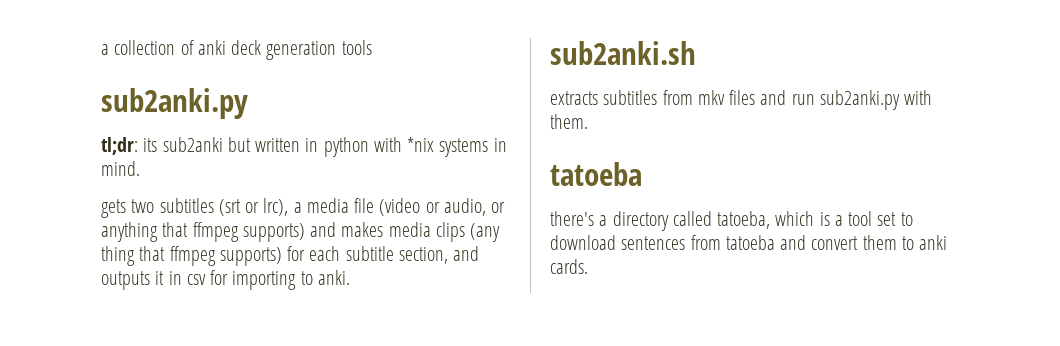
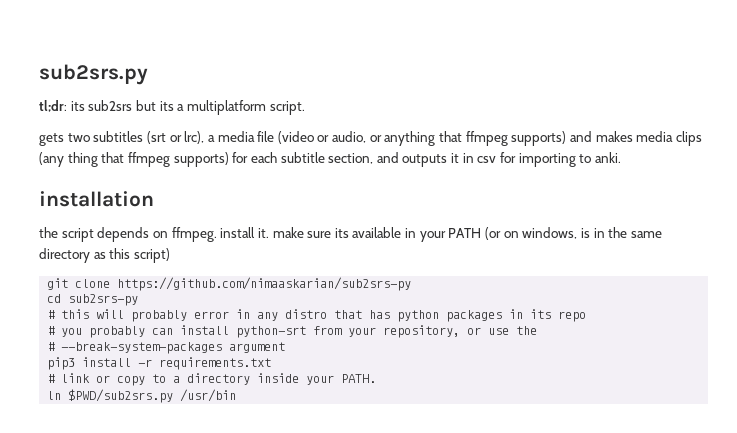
[101,40,372,60] [101,88,248,119] [101,137,507,157] [101,161,140,176] a collection of anki deck generation tools // sub2anki.py // tl;dr: its sub2anki but written in python with *nix systems in mind. -> [39,64,148,85] [39,100,305,115] sub2srs.py // tl;dr: its sub2srs but its a multiplatform script.
[550,41,696,65] [550,90,933,110] [550,114,588,129] [550,162,642,186] [550,211,913,231] [550,235,948,250] [550,259,588,274] sub2anki.sh // extracts subtitles from mkv files and run sub2anki.py with them. // tatoeba // there's a directory called tatoeba, which is a tool set to download sentences from tatoeba and convert them to anki cards. -> [39,191,154,207] [39,227,662,242] [39,248,170,263] [47,277,412,291] [47,294,139,306] [47,309,587,322] [47,325,538,338] [47,342,286,354] [47,357,272,370] [47,373,377,386] [47,389,237,403] installation // the script depends on ffmpeg. install it. make sure its available in your PATH (or on windows, is in the same directory as this script) // git clone https://github.com/nimaaskarian/sub2srs-py // cd sub2srs-py // # this will probably error in any distro that has python packages in its repo // # you probably can install python-srt from your repository, or use the // # --break-system-packages argument // pip3 install -r requirements.txt // # link or copy to a directory inside your PATH. // ln $PWD/sub2srs.py /usr/bin

